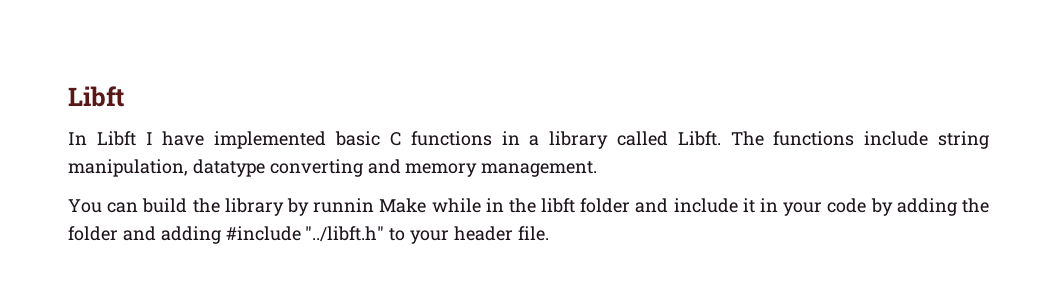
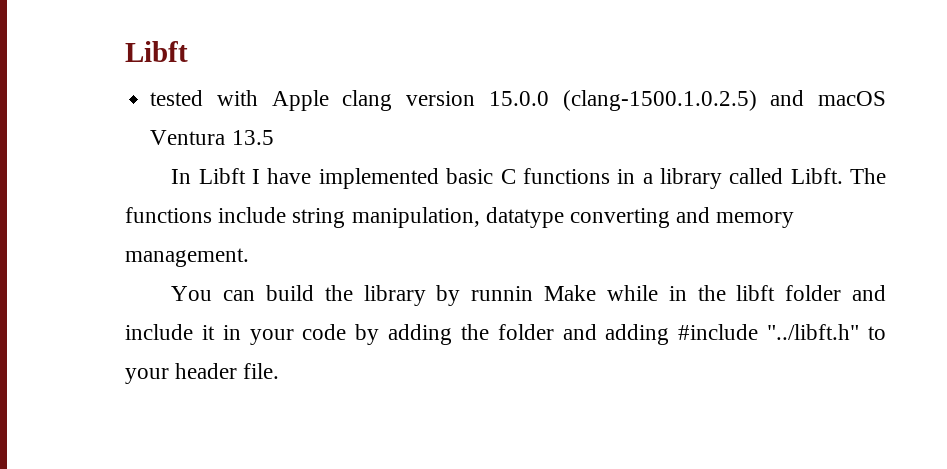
[68,86,125,107] Libft -> [125,41,188,62] [150,90,886,111] [150,130,274,145] Libft // tested with Apple clang version 15.0.0 (clang-1500.1.0.2.5) and macOS Ventura 13.5

